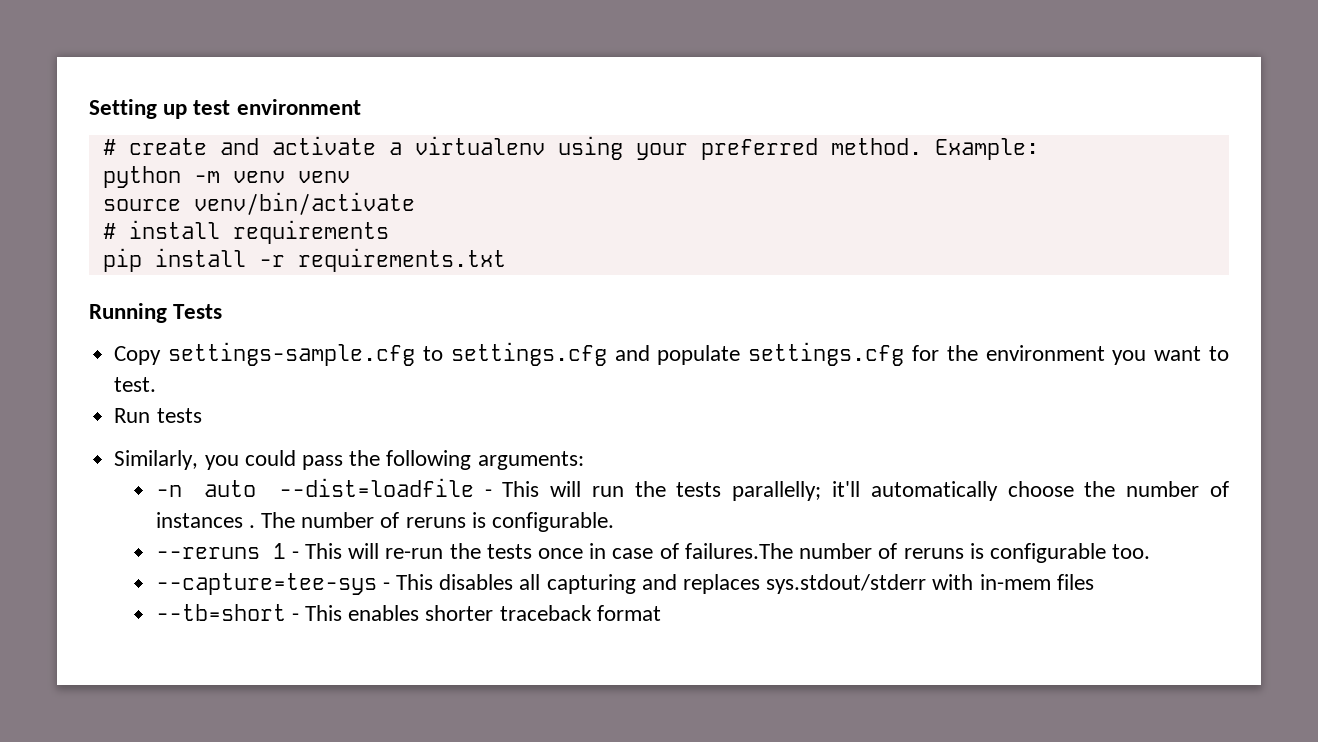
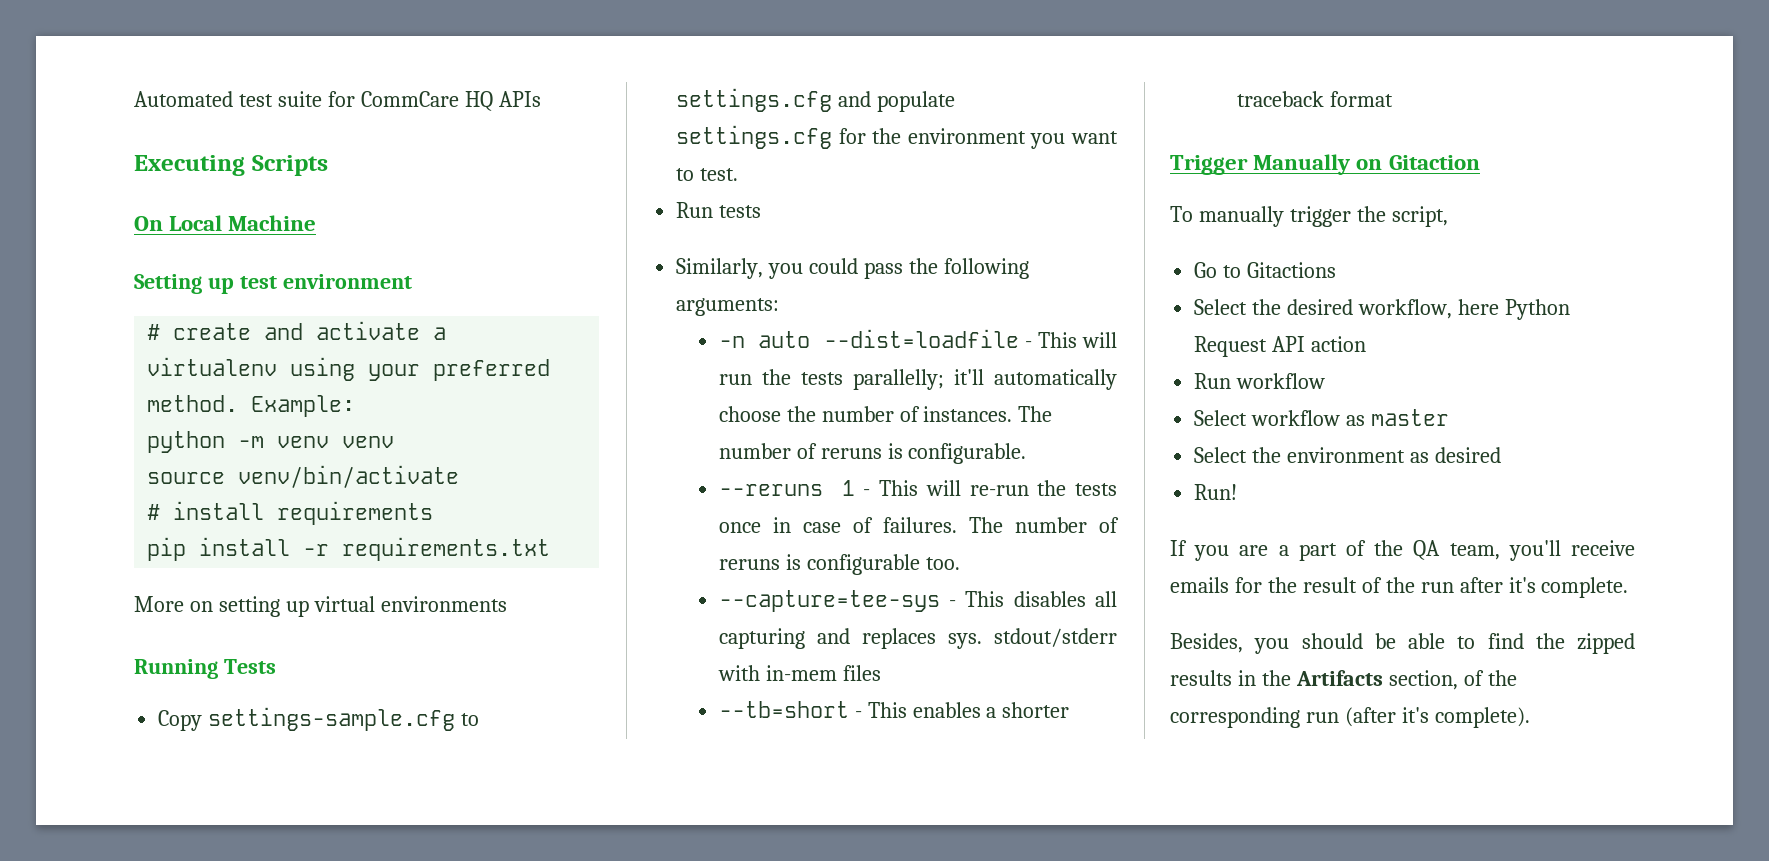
(89, 109) none -> [134,91,541,111] [134,155,328,176] [134,215,317,231] Automated test suite for CommCare HQ APIs // Executing Scripts // On Local Machine //
(506, 260) none -> [134,596,507,617] // More on setting up virtual environments
[155,512,255,528] instances . -> [923,406,1013,422] instances.
[684,543,793,559] failures.The -> [882,517,1003,533] failures. The
[766,574,927,594] sys.stdout/stderr -> [947,628,1117,649] sys. stdout/stderr
(420, 613) none -> [986,707,997,718] a
(661, 613) none -> [1170,154,1480,175] [1170,206,1448,227] [1194,262,1337,278] [1194,299,1570,320] [1194,336,1367,357] [1194,373,1326,389] [1194,409,1450,426] [1194,447,1501,463] [1194,484,1238,500] [1170,540,1635,561] [1170,577,1629,598] [1170,633,1635,654] [1170,670,1517,690] [1170,707,1530,728] // Trigger Manually on Gitaction // To manually trigger the script, // Go to Gitactions // Select the desired workflow, here Python Request API action // Run workflow // Select workflow as master // Select the environment as desired // Run! // If you are a part of the QA team, you'll receive emails for the result of the run after it's complete. // Besides, you should be able to find the zipped results in the Artifacts section, of the corresponding run (after it's complete).

